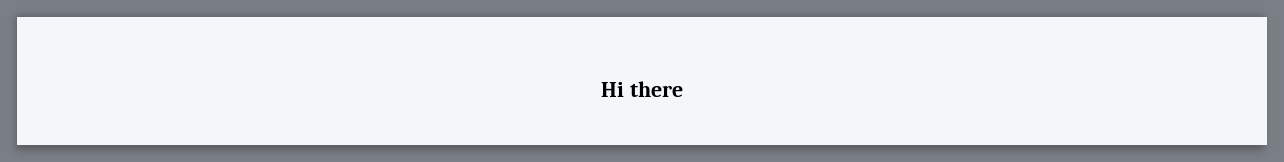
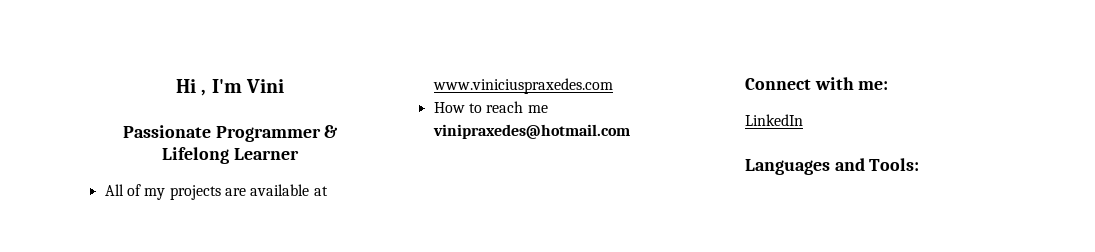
[629,81,683,97] there -> [201,79,285,96] [122,125,339,142] [162,147,299,164] [104,184,328,200] [432,78,613,94] [433,101,548,113] [432,124,630,139] [745,77,889,90] [745,114,803,126] [745,158,920,175] , I'm Vini // Passionate Programmer & Lifelong Learner // All of my projects are available at www.viniciuspraxedes.com // How to reach me vinipraxedes@hotmail.com // Connect with me: // LinkedIn // Languages and Tools:

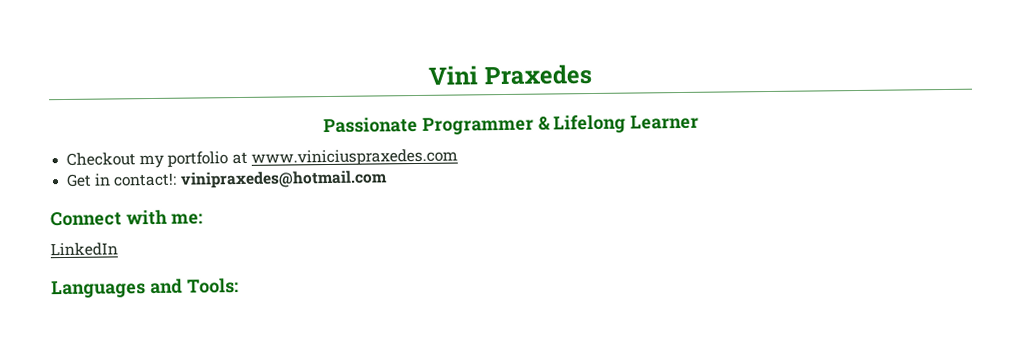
[175,79,242,96] Hi , I'm -> (428, 75) none
(285, 86) none -> [483,64,592,86] Praxedes
[104,184,328,200] [432,78,613,94] [433,101,548,113] All of my projects are available at www.viniciuspraxedes.com // How to reach me -> [66,148,458,169] [66,172,178,187] Checkout my portfolio at www.viniciuspraxedes.com // Get in contact!:

